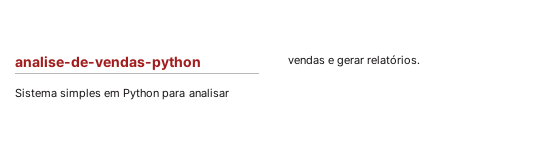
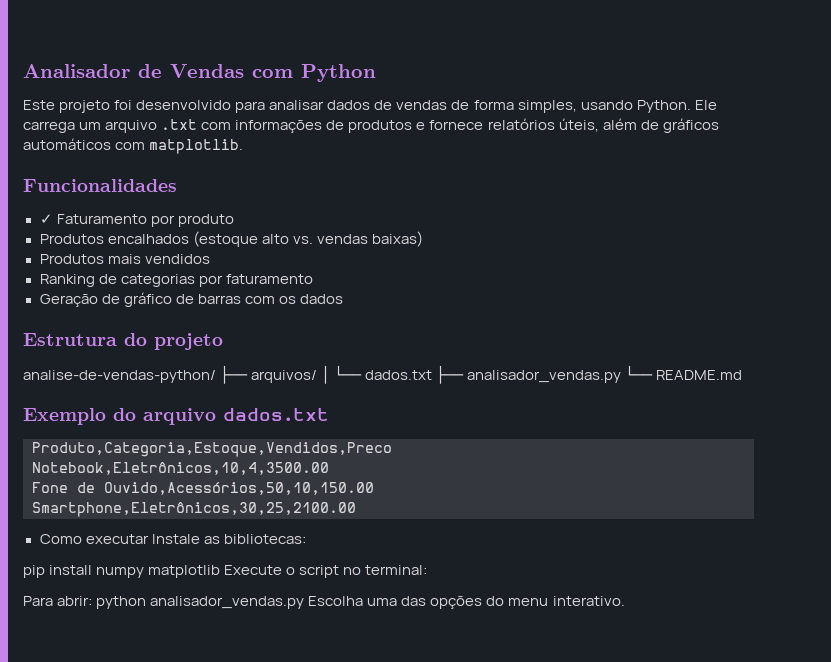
[15,56,201,70] [15,88,229,100] [288,55,421,67] analise-de-vendas-python // Sistema simples em Python para analisar vendas e gerar relatórios. -> [23,64,376,82] [23,100,717,113] [23,118,719,133] [23,138,244,154] [23,179,177,192] [39,214,234,227] [39,231,423,247] [39,254,210,264] [39,274,313,287] [39,292,343,307] [23,333,223,350] [23,365,743,384] [23,408,329,425] [32,442,392,457] [32,462,329,475] [32,482,374,495] [32,502,356,517] [39,534,306,544] [23,565,428,578] [23,596,625,609] Analisador de Vendas com Python // Este projeto foi desenvolvido para analisar dados de vendas de forma simples, usando Python. Ele carrega um arquivo .txt com informações de produtos e fornece relatórios úteis, além de gráficos automáticos com matplotlib. // Funcionalidades // ✓ Faturamento por produto // Produtos encalhados (estoque alto vs. vendas baixas) // Produtos mais vendidos // Ranking de categorias por faturamento // Geração de gráfico de barras com os dados // Estrutura do projeto // analise-de-vendas-python/ ├── arquivos/ │ └── dados.txt ├── analisador_vendas.py └── README.md // Exemplo do arquivo dados.txt // Produto,Categoria,Estoque,Vendidos,Preco // Notebook,Eletrônicos,10,4,3500.00 // Fone de Ouvido,Acessórios,50,10,150.00 // Smartphone,Eletrônicos,30,25,2100.00 // Como executar Instale as bibliotecas: // pip install numpy matplotlib Execute o script no terminal: // Para abrir: python analisador_vendas.py Escolha uma das opções do menu interativo.

